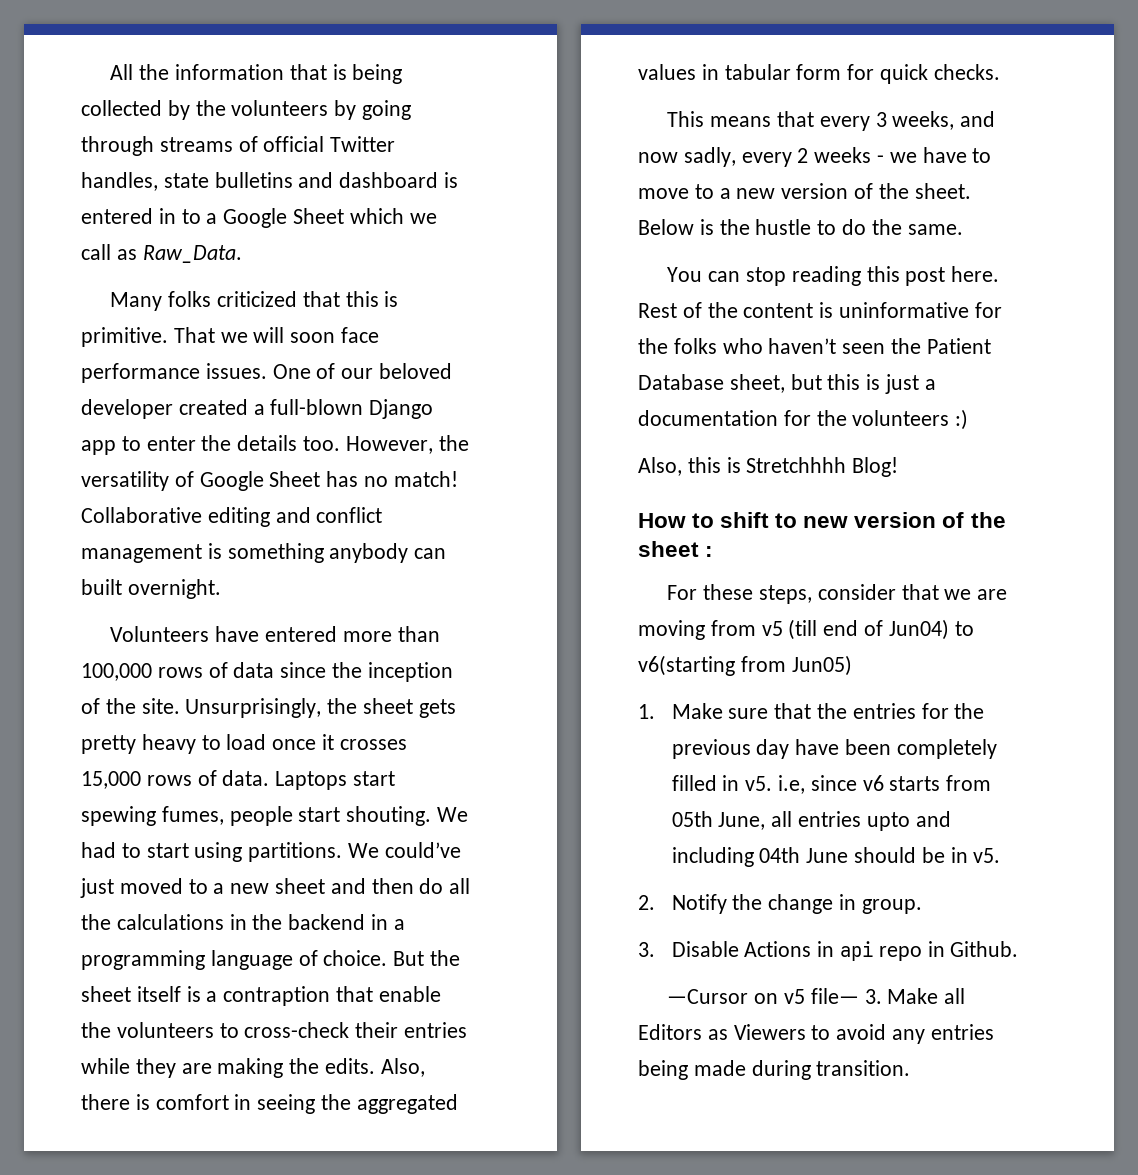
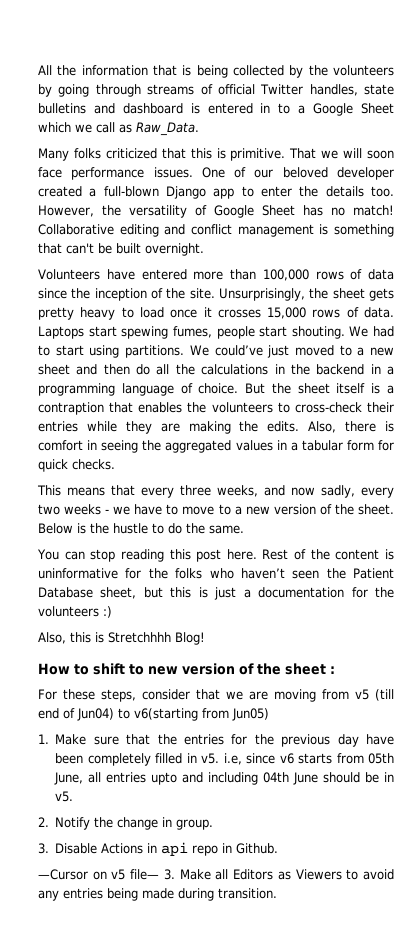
[329,543,447,563] anybody can -> [38,243,112,254] that can't be
[378,986,441,1002] enable -> [138,402,183,413] enables
(719, 72) none -> [290,442,298,451] a
[875,112,887,127] 3 -> [180,485,211,496] three
[797,148,809,163] 2 -> [38,504,60,515] two

